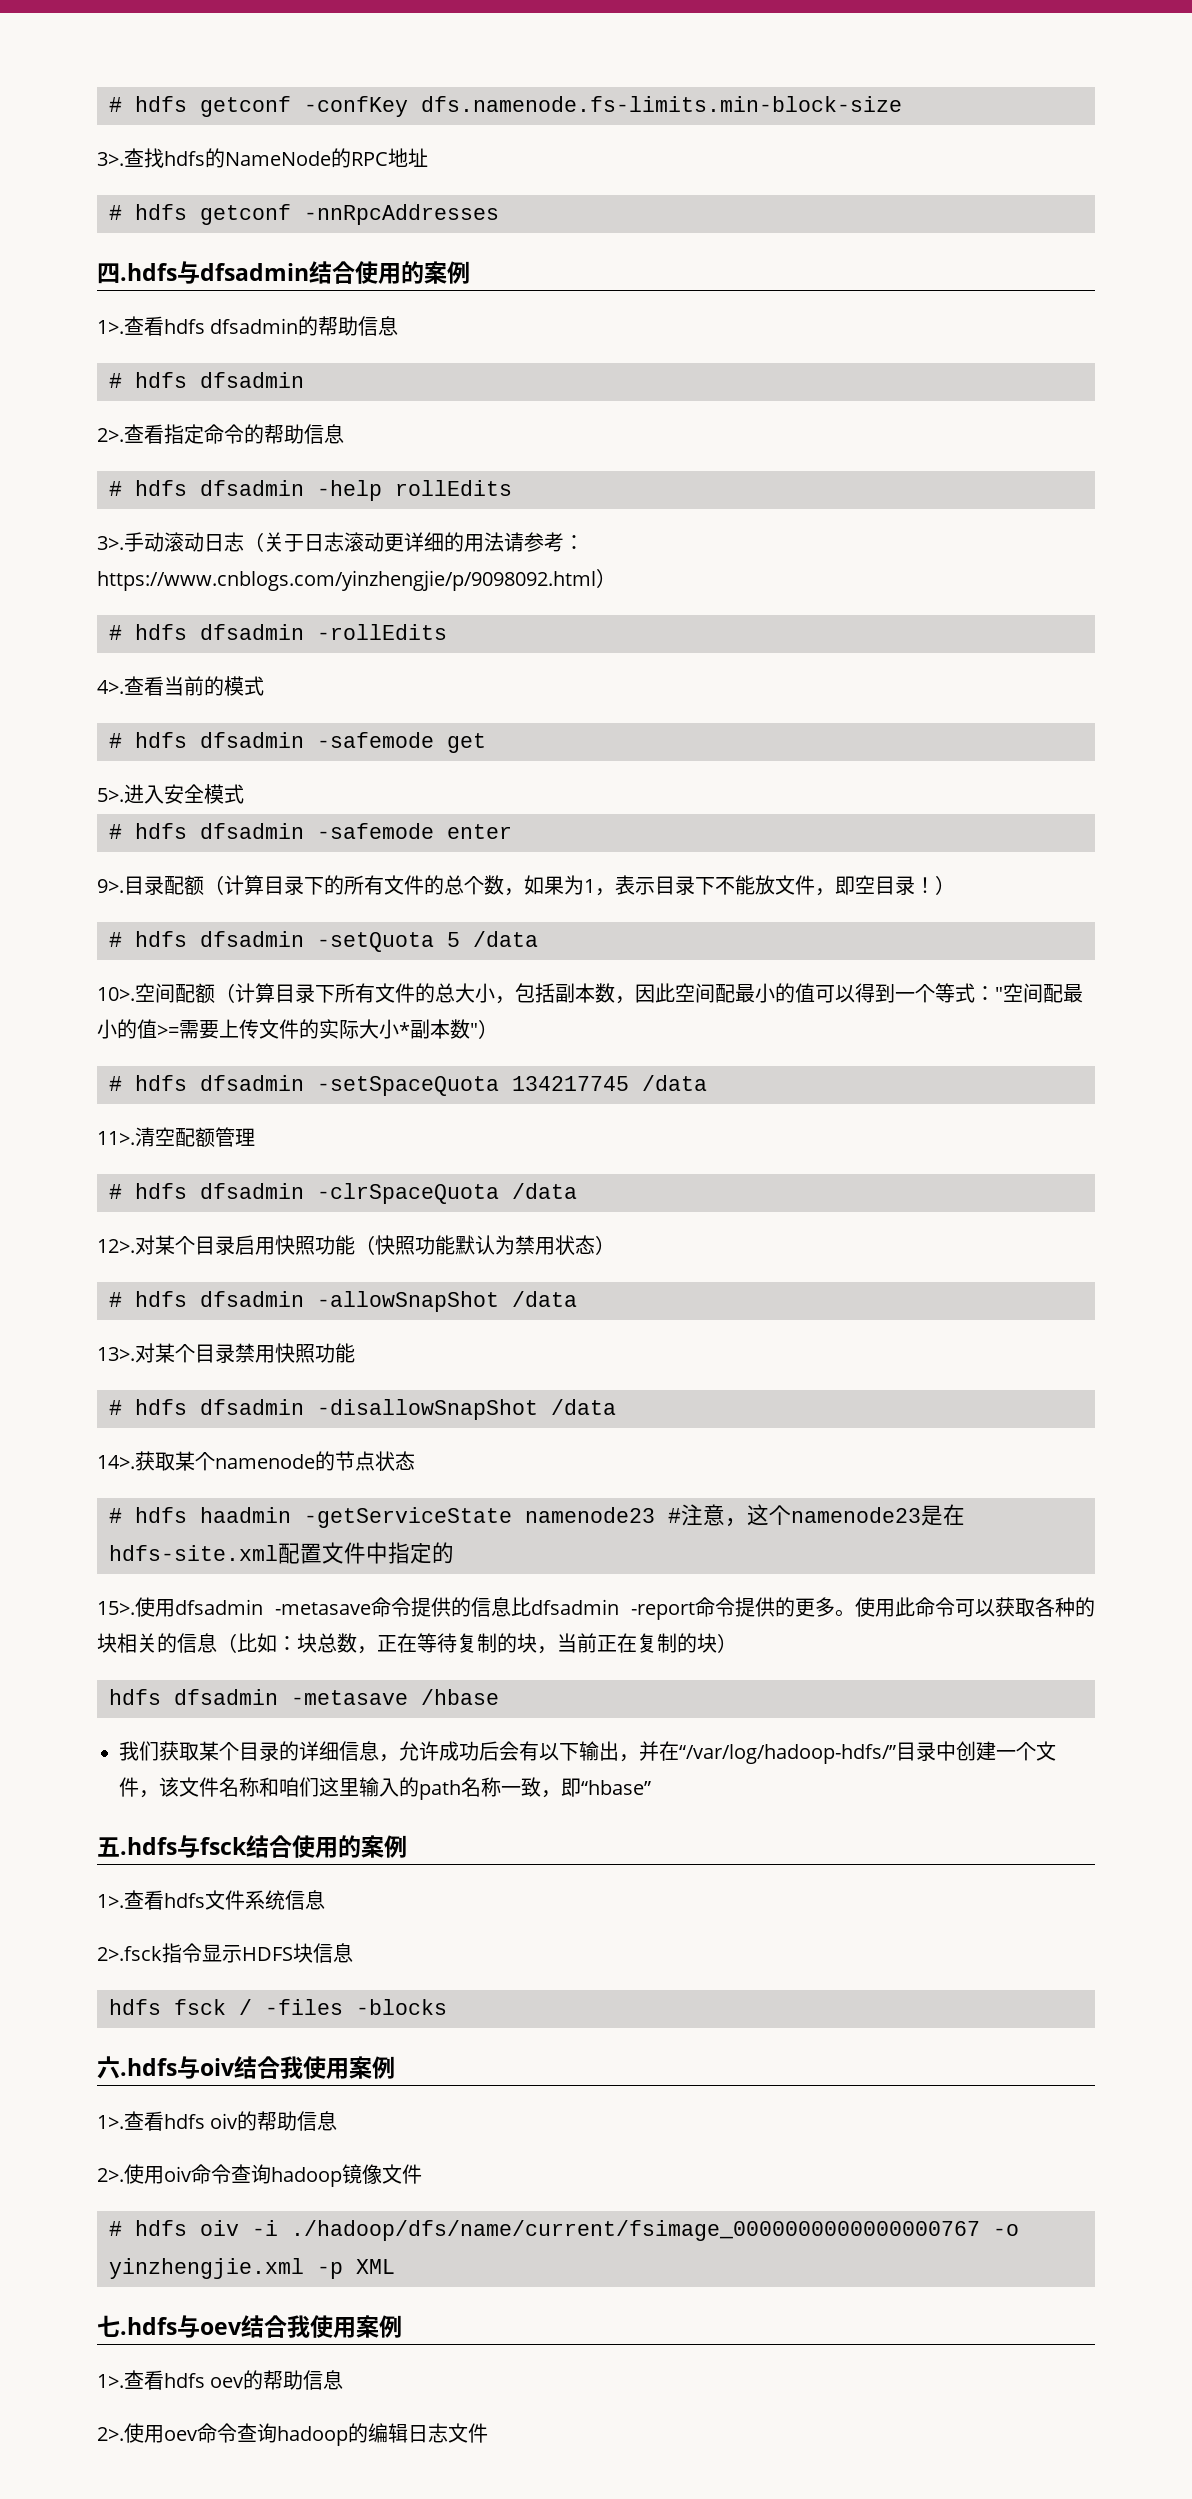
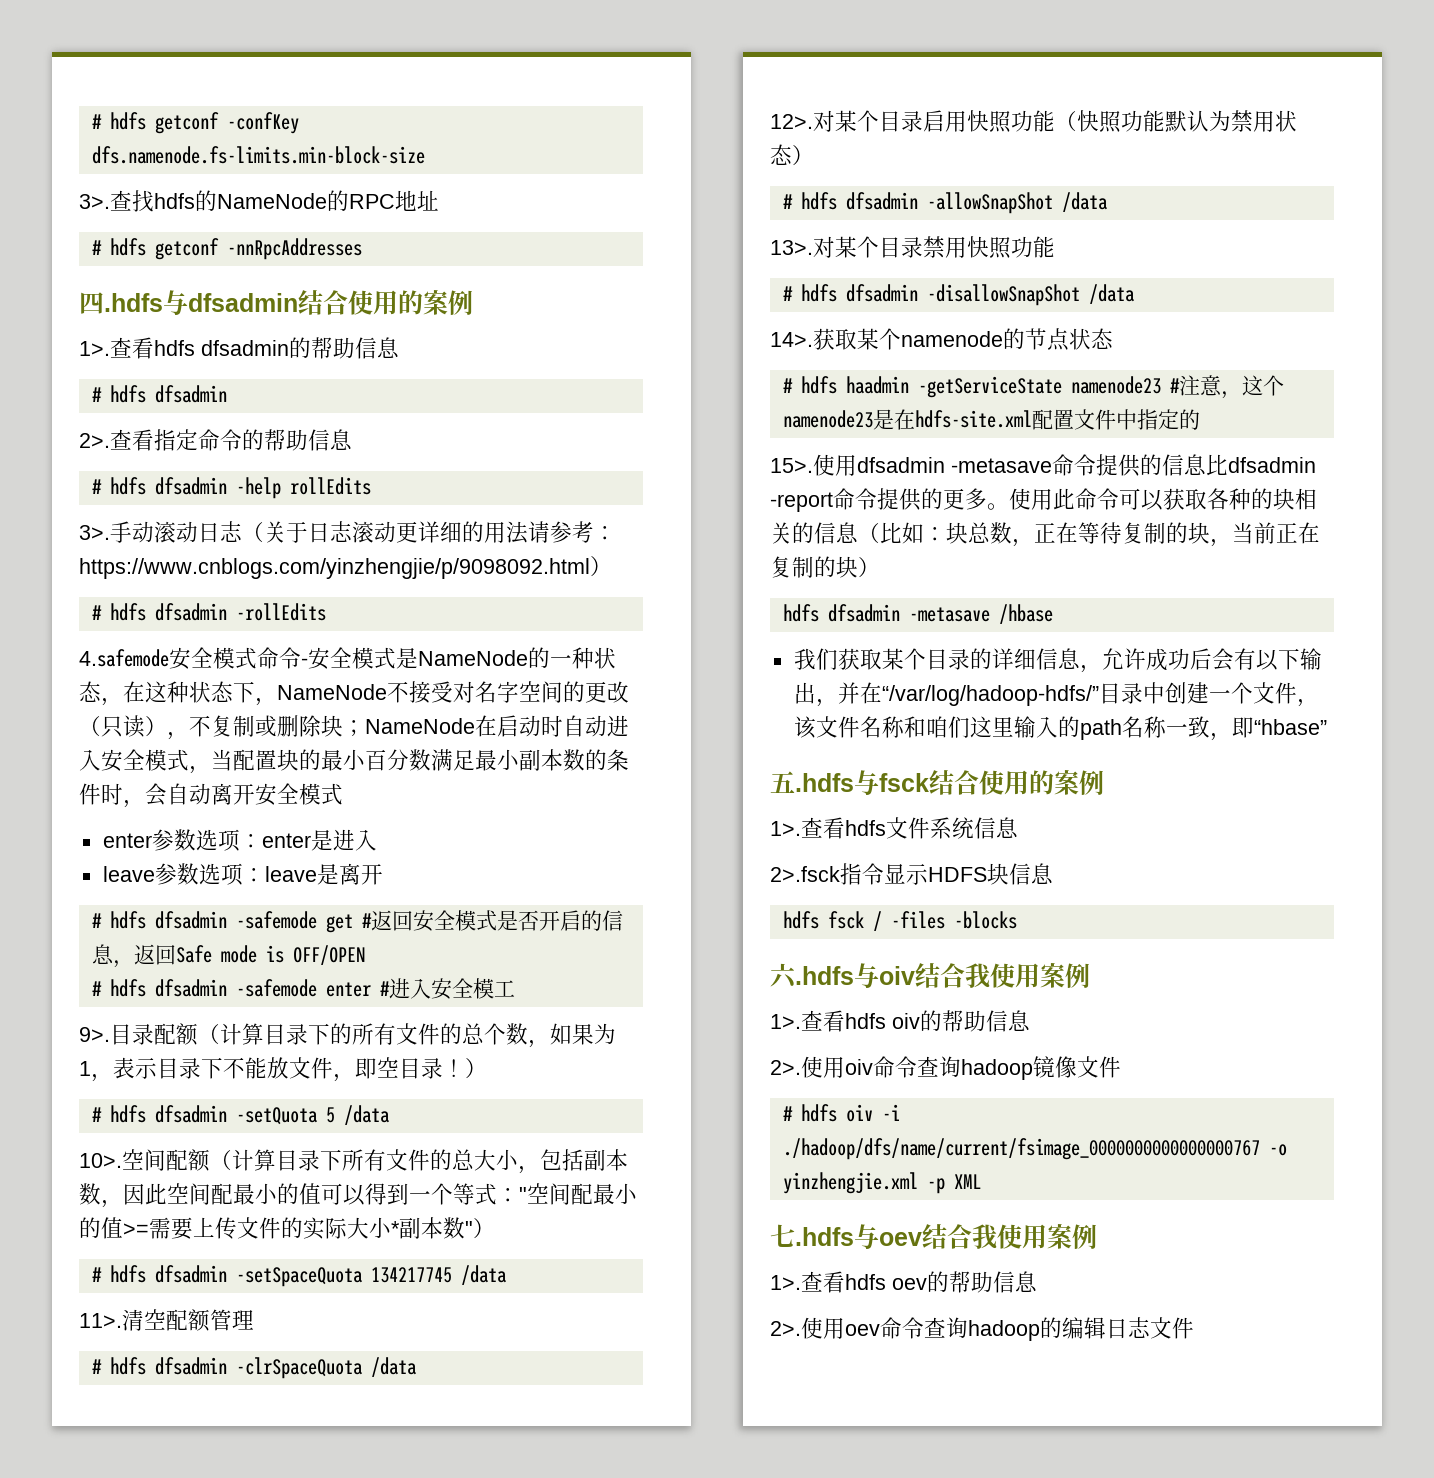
[97,676,264,696] 4>.查看当前的模式 -> [79,647,616,670] [79,681,629,706] [79,715,629,740] [79,749,629,774] [79,783,343,808] [102,829,377,852] [102,863,383,886] 4.safemode安全模式命令-安全模式是NameNode的一种状态，在这种状态下，NameNode不接受对名字空间的更改（只读），不复制或删除块；NameNode在启动时自动进入安全模式，当配置块的最小百分数满足最小副本数的条件时，会自动离开安全模式 // enter参数选项：enter是进入 // leave参数选项：leave是离开
[97,784,244,804] // 5>.进入安全模式 -> [361,910,623,932] [91,944,365,968] #返回安全模式是否开启的信息，返回Safe mode is OFF/OPEN
(512, 831) none -> [379,978,515,1000] #进入安全模工

